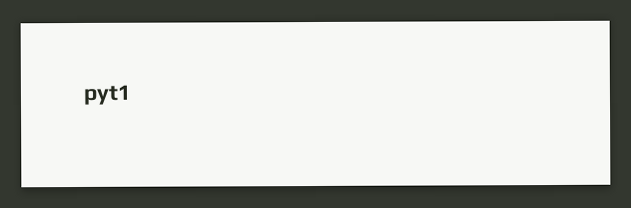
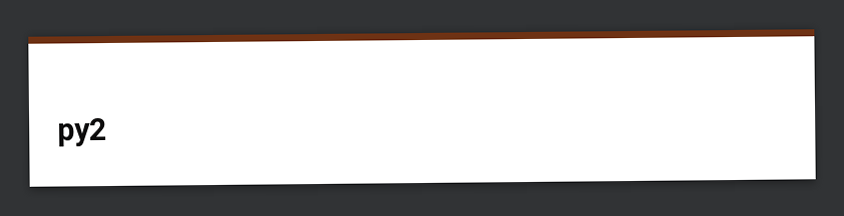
[83,84,132,105] pyt1 -> [57,118,108,147] py2

